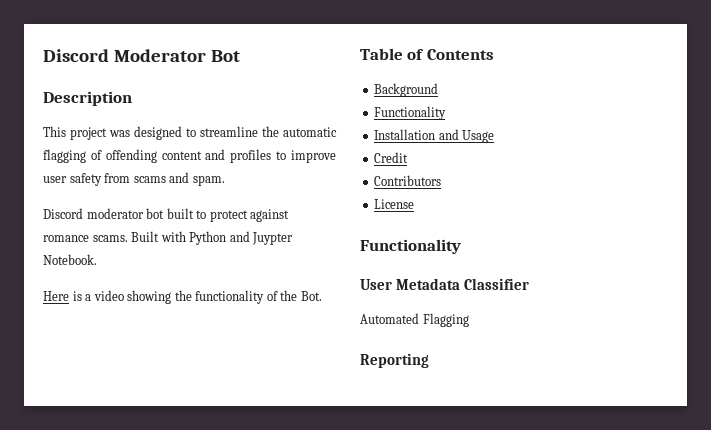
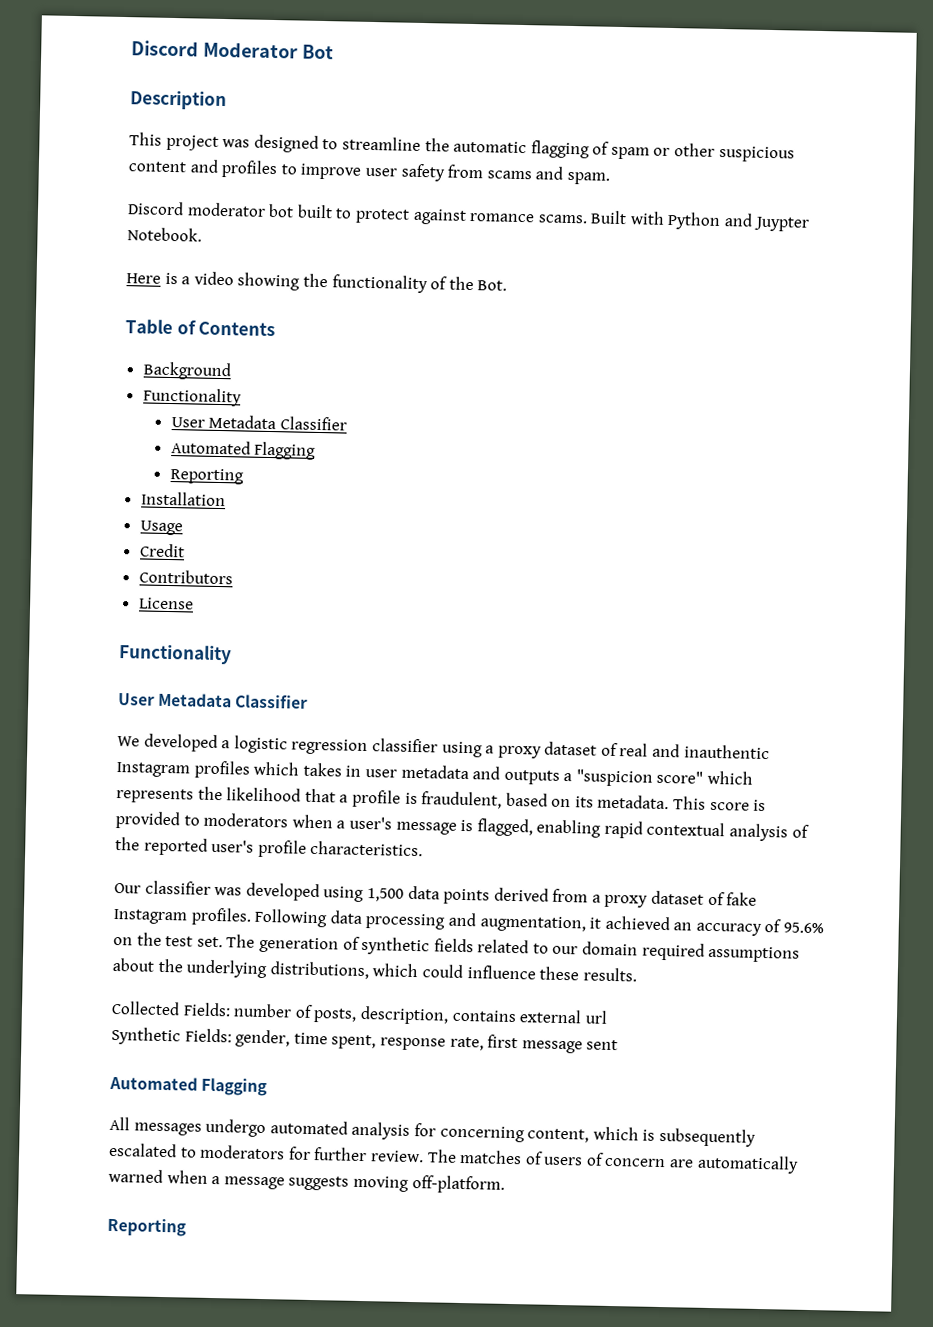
[105,149,157,163] offending -> [610,143,795,163] spam or other suspicious
(447, 113) none -> [170,414,347,431] [170,440,317,460] [169,468,244,485] // User Metadata Classifier // Automated Flagging // Reporting
[438,129,459,140] and -> (226, 499) //
[360,313,469,327] Automated Flagging -> [117,733,770,760] [116,760,754,787] [116,786,767,812] [115,810,809,842] [115,836,424,858] [114,880,758,908] [113,907,825,936] [113,932,801,963] [112,957,637,982] [111,1000,608,1025] [111,1026,619,1054] [109,1075,268,1097] [109,1116,756,1147] [109,1142,799,1174] [108,1168,505,1194] We developed a logistic regression classifier using a proxy dataset of real and inauthentic Instagram profiles which takes in user metadata and outputs a "suspicion score" which represents the likelihood that a profile is fraudulent, based on its metadata. This score is provided to moderators when a user's message is flagged, enabling rapid contextual analysis of the reported user's profile characteristics. // Our classifier was developed using 1,500 data points derived from a proxy dataset of fake Instagram profiles. Following data processing and augmentation, it achieved an accuracy of 95.6% on the test set. The generation of synthetic fields related to our domain required assumptions about the underlying distributions, which could influence these results. // Collected Fields: number of posts, description, contains external url // Synthetic Fields: gender, time spent, response rate, first message sent // Automated Flagging // All messages undergo automated analysis for concerning content, which is subsequently escalated to moderators for further review. The matches of users of concern are automatically warned when a message suggests moving off-platform.

